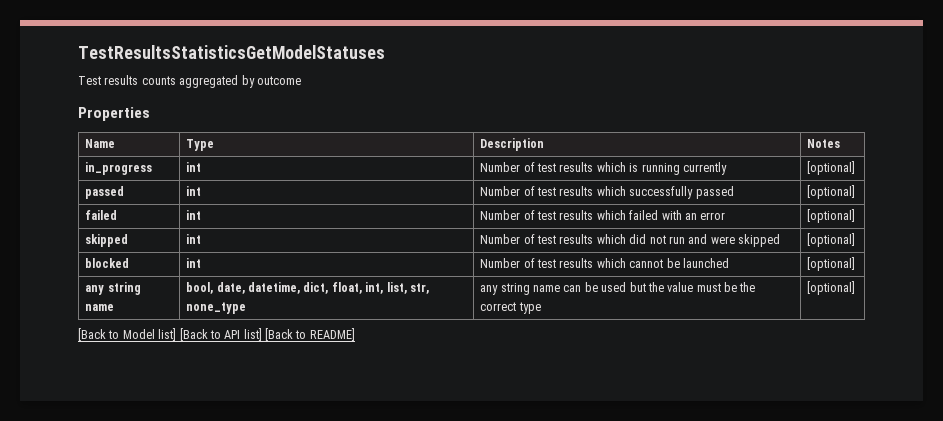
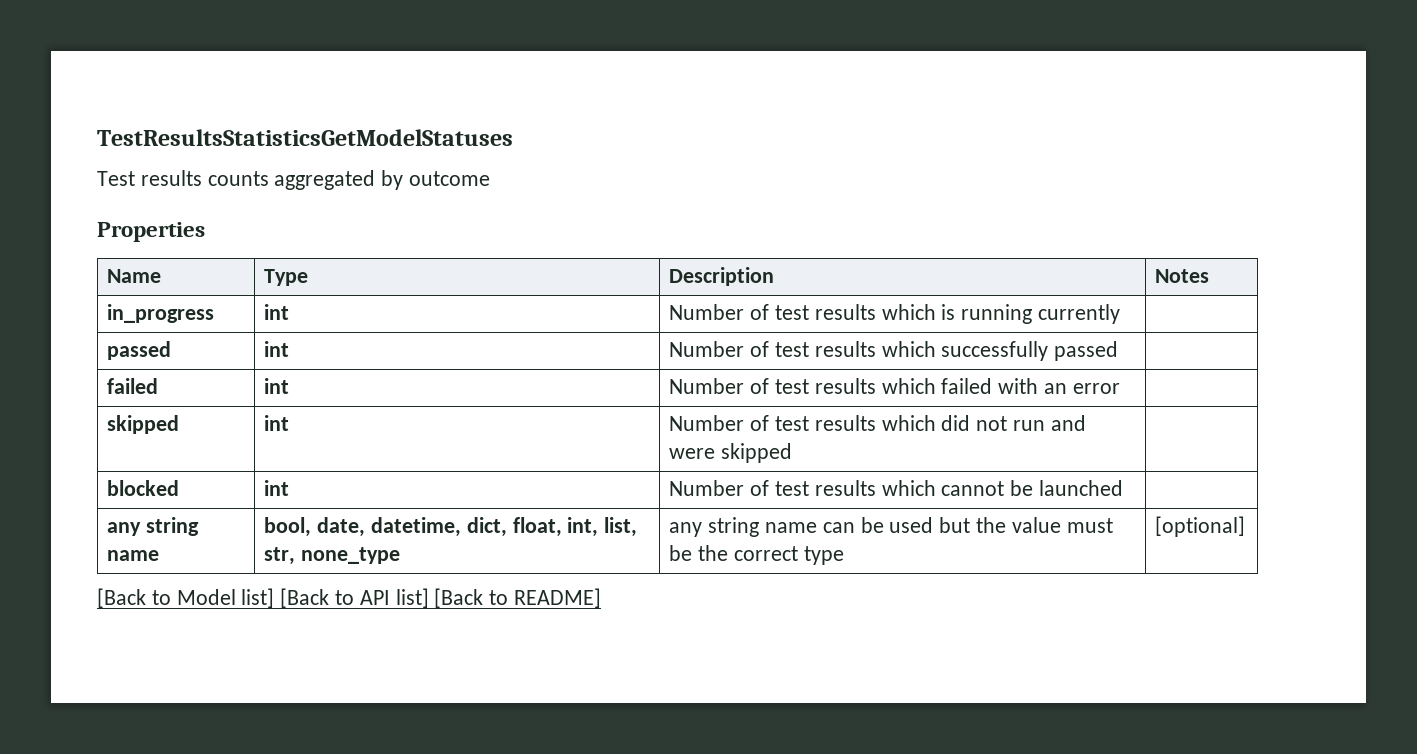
[807,161,856,175] [optional] -> (1121, 314) none
[807,185,856,199] [optional] -> (1119, 351) none
[807,209,856,223] [optional] -> (1120, 388) none
[807,233,856,247] [optional] -> (793, 453) none
[807,257,856,271] [optional] -> (1124, 488) none

